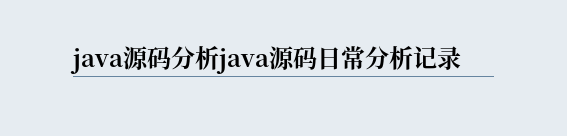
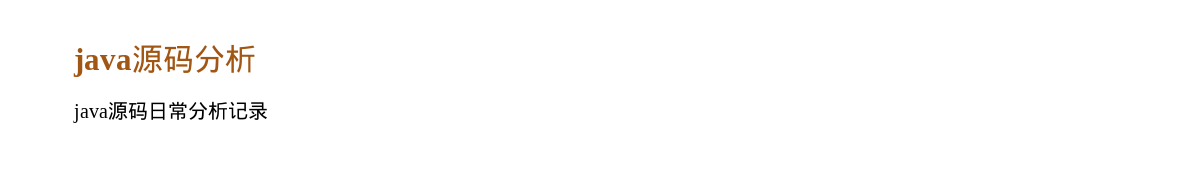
(219, 57) none -> (256, 58) //

